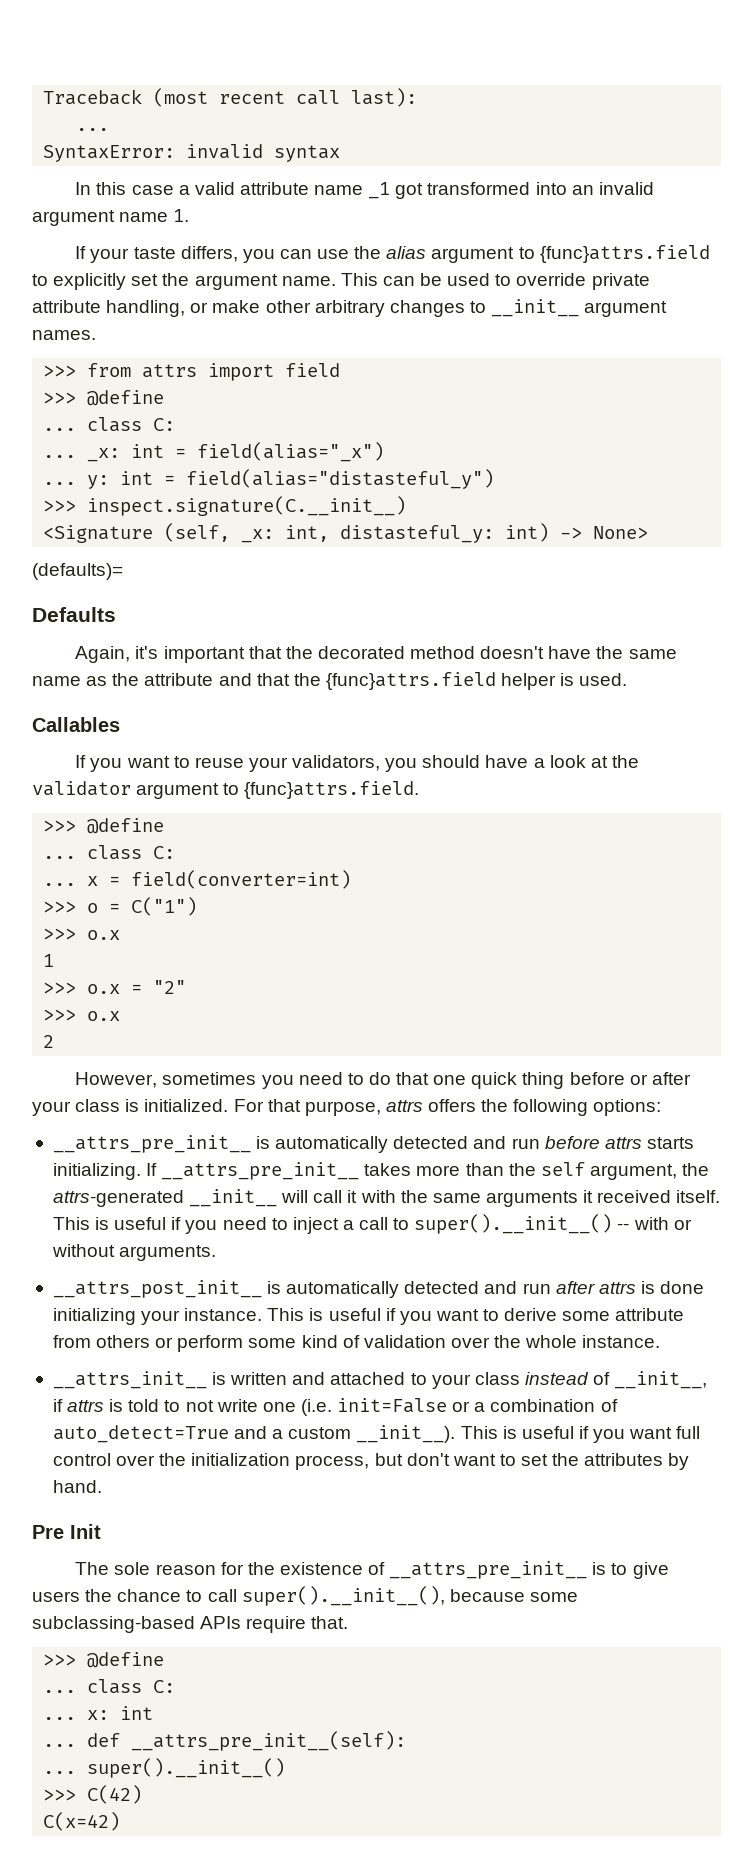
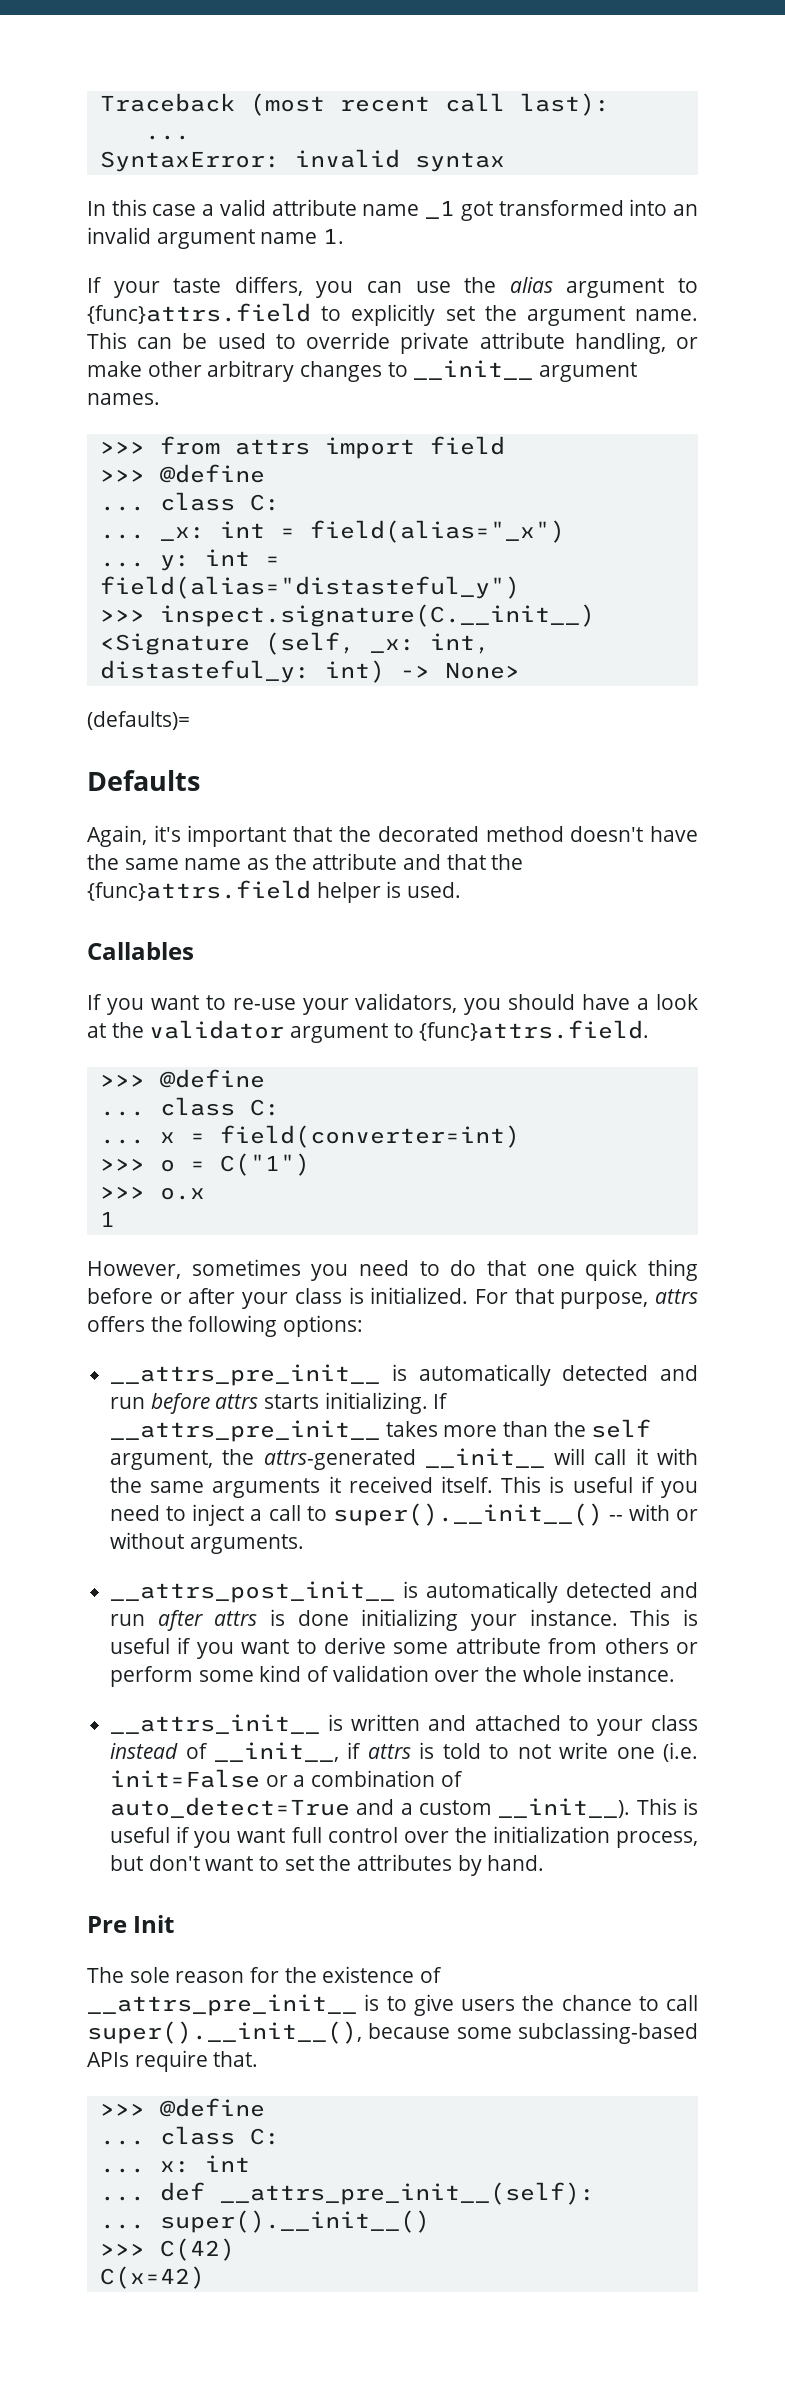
[194,757,244,768] reuse -> [232,998,296,1010] re-use
[43,980,187,994] [43,1009,121,1021] [43,1035,55,1048] // >>> o.x = "2" // >>> o.x // 2 -> (115, 1219) none

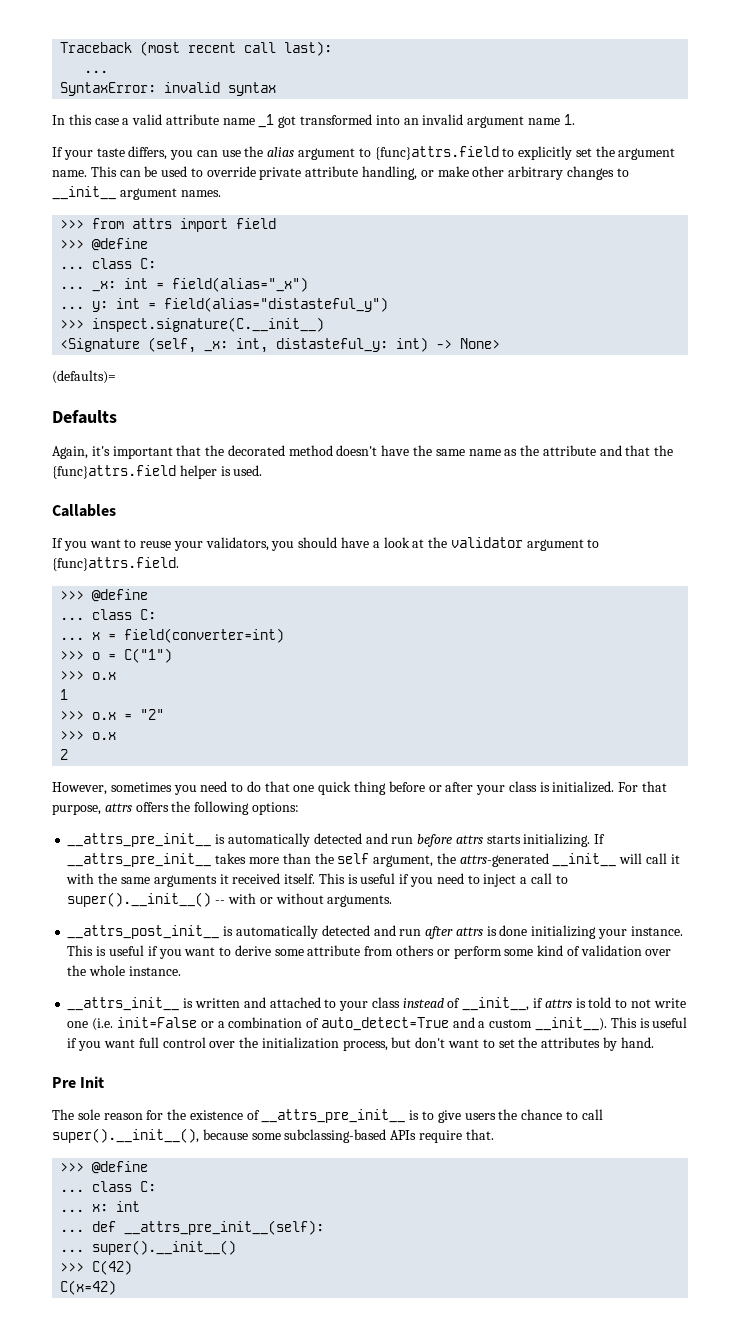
[232,998,296,1010] re-use -> [140,541,172,548] reuse
(115, 1219) none -> [60,709,165,720] [60,731,117,740] [60,749,69,760] // >>> o.x = "2" // >>> o.x // 2

